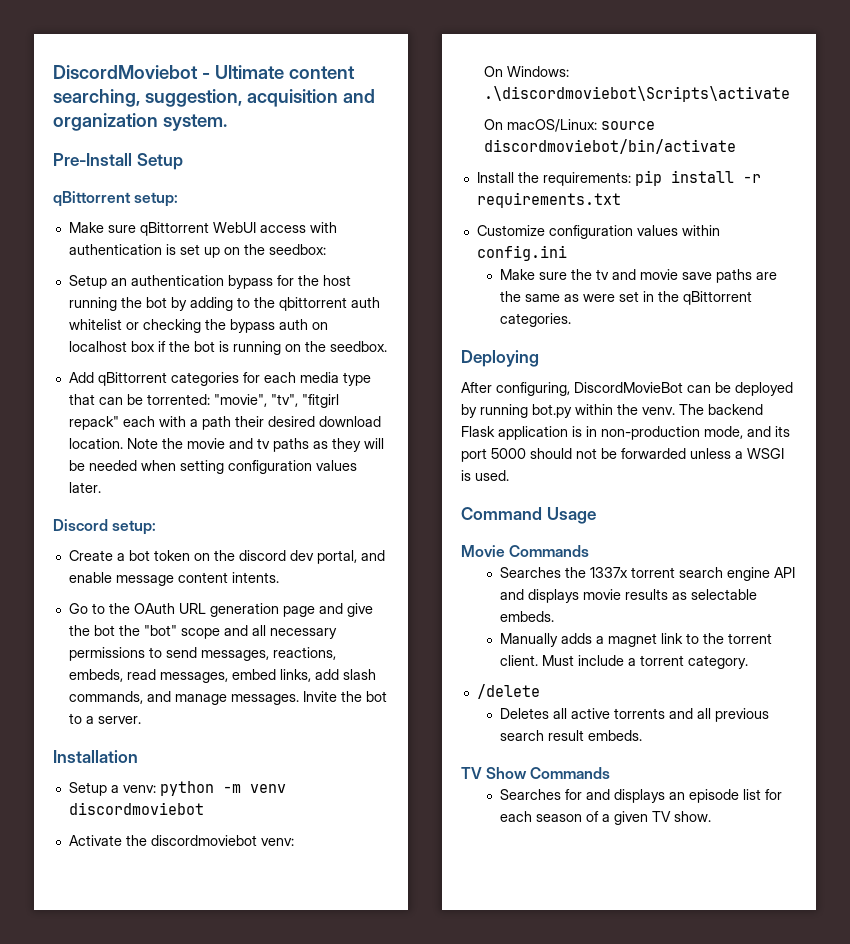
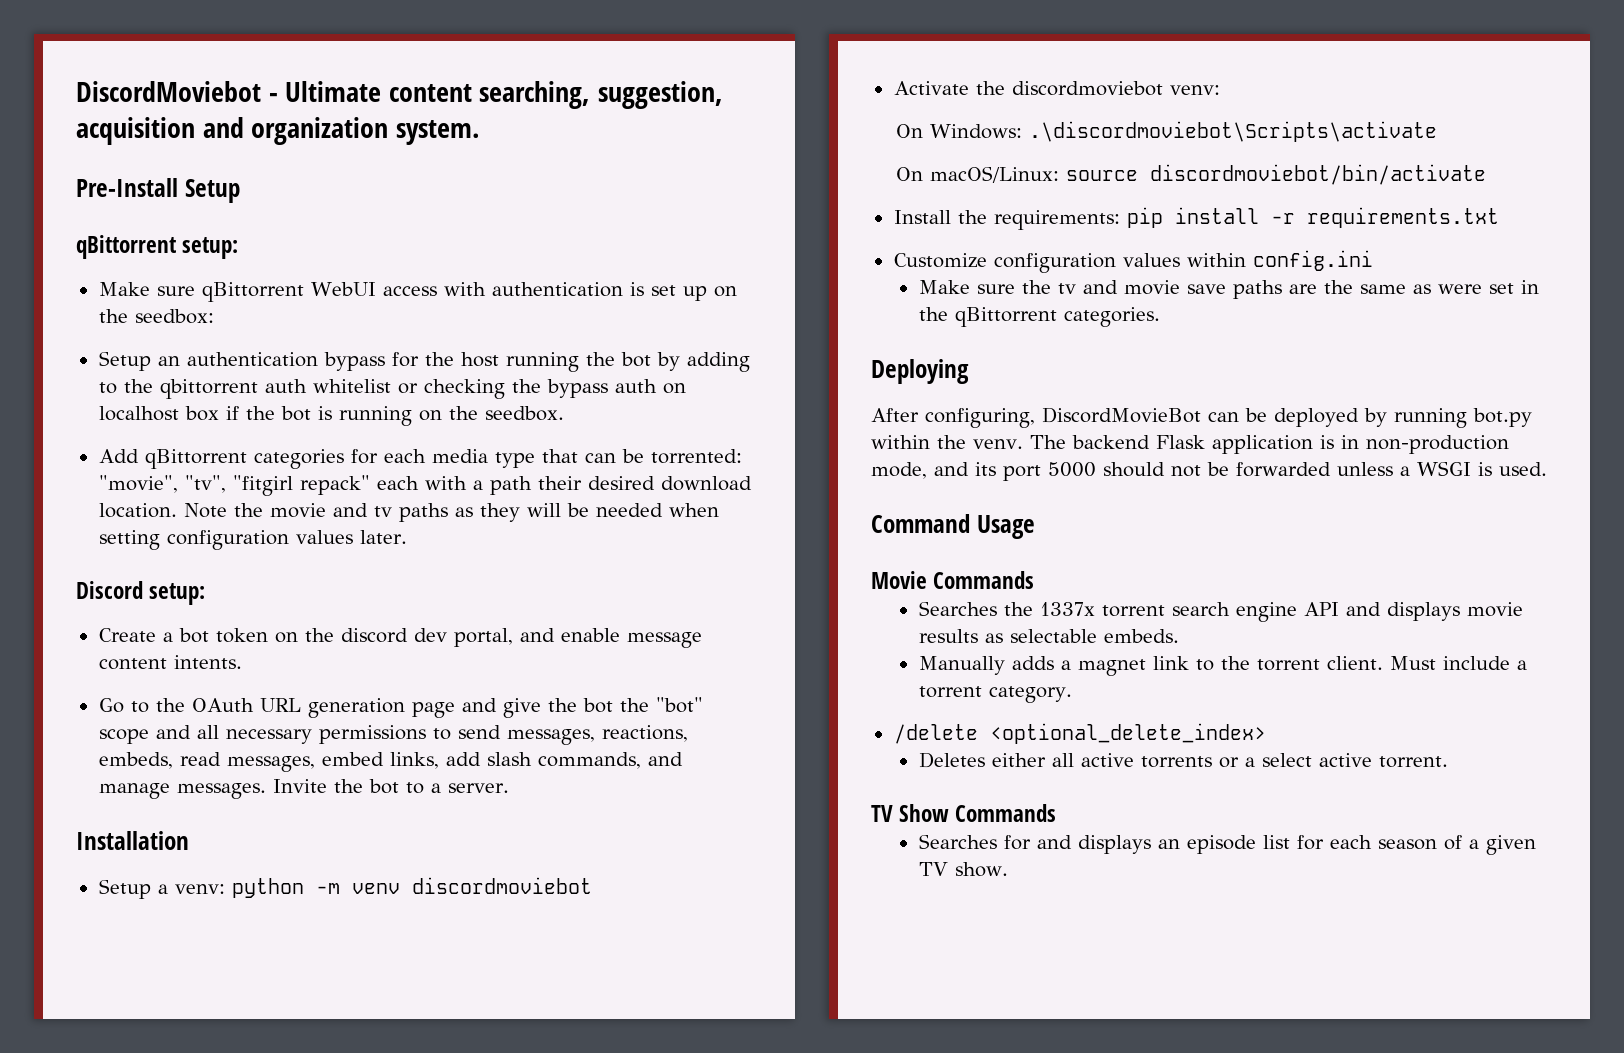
(540, 691) none -> [989,723,1266,744] <optional_delete_index>
(549, 713) none -> [991,753,1046,767] either
[668,708,769,722] [499,730,642,741] and all previous search result embeds. -> [1218,753,1448,768] or a select active torrent.

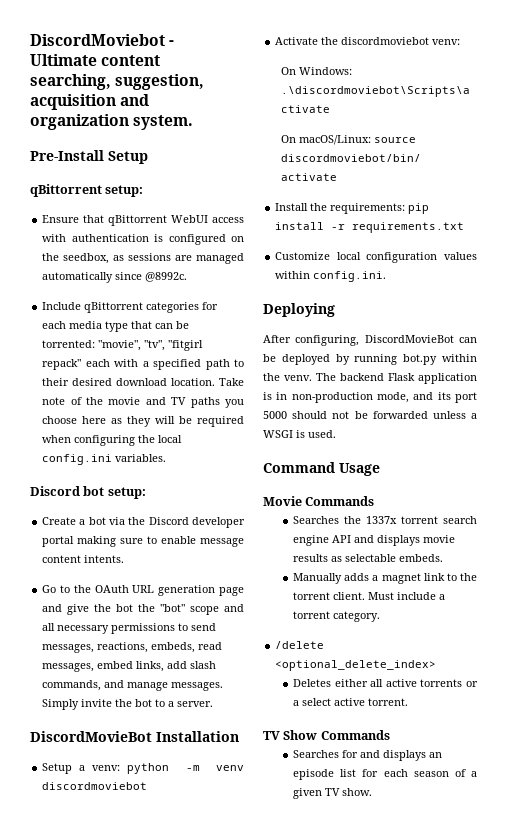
[98,282,195,296] Make sure -> [42,215,105,223] Ensure that
[650,285,737,301] [98,309,214,324] [98,351,750,372] [98,379,686,399] [98,406,564,426] [98,449,139,463] set up on the seedbox: // Setup an authentication bypass for the host running the bot by adding to the qbittorrent auth whitelist or checking the bypass auth on localhost box if the bot is running on the seedbox. // Add -> [168,234,244,245] [42,253,244,264] [42,272,188,283] [42,302,82,310] configured on the seedbox, as sessions are managed automatically since @8992c. // Include
[489,476,532,495] path -> [153,359,245,370] specified path to
[183,503,719,522] [98,530,407,550] [76,581,143,599] Note the movie and tv paths as they will be needed when setting configuration values later. // Discord -> [219,378,244,386] [42,397,244,408] [42,416,245,427] [42,435,183,446] [42,454,167,465] [30,486,105,496] Take note of the movie and TV paths you choose here as they will be required when configuring the local config.ini variables. // Discord bot
[215,628,555,647] token on the discord dev portal, and -> [109,517,245,528] [42,536,158,547] via the Discord developer portal making sure to
[272,779,327,793] Invite -> [42,699,113,710] Simply invite
(509, 788) none -> [30,731,152,742] DiscordMovieBot
(987, 260) none -> [336,252,361,260] local
[1252,250,1373,271] [918,280,1539,299] [918,307,1160,327] config.ini // Make sure the tv and movie save paths are the same as were set in the qBittorrent categories. -> [313,271,387,282] config.ini.

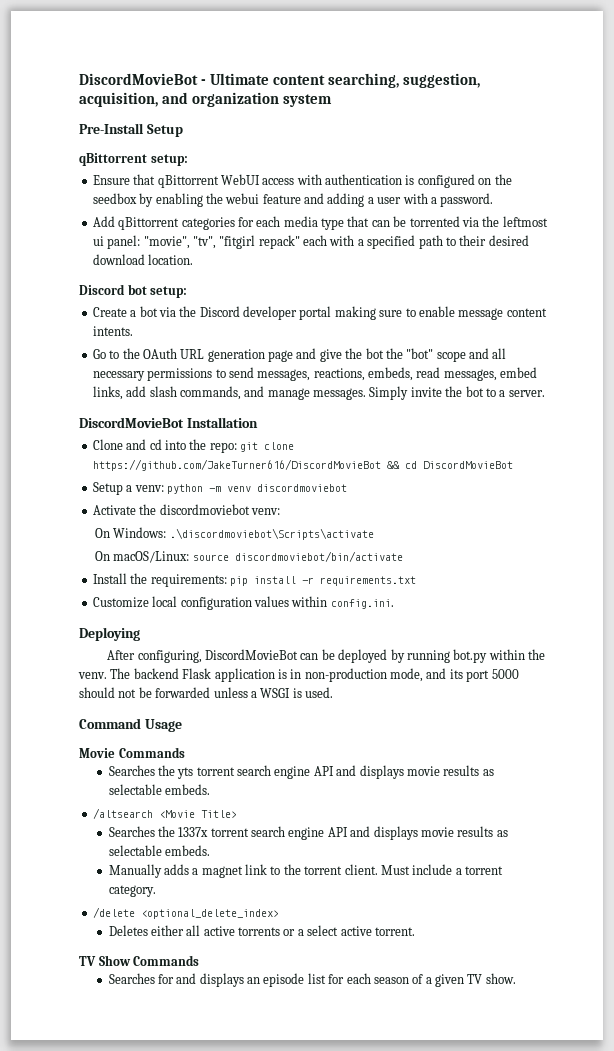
[30,34,165,46] DiscordMoviebot -> [79,73,198,85] DiscordMovieBot
[30,94,116,110] acquisition -> [79,92,158,107] acquisition,
[133,115,194,130] system. -> [282,94,332,107] system
[63,253,244,264] [42,272,188,283] [42,302,82,310] seedbox, as sessions are managed automatically since @8992c. // Include -> [92,193,494,207] [92,216,115,227] seedbox by enabling the webui feature and adding a user with a password. // Add
[42,340,96,348] torrented: -> [409,216,548,227] [92,235,141,249] torrented via the leftmost ui panel:
[219,378,244,386] [42,397,244,408] [42,416,245,427] [42,435,183,446] [42,454,167,465] Take note of the movie and TV paths you choose here as they will be required when configuring the local config.ini variables. -> (194, 259) none
(239, 736) none -> [92,439,294,453] [92,459,513,471] // Clone and cd into the repo: git clone https://github.com/JakeTurner616/DiscordMovieBot && cd DiscordMovieBot
(375, 501) none -> [108,765,494,779] [108,784,210,795] [92,808,237,819] // Searches the yts torrent search engine API and displays movie results as selectable embeds. // /altsearch <Movie Title>

